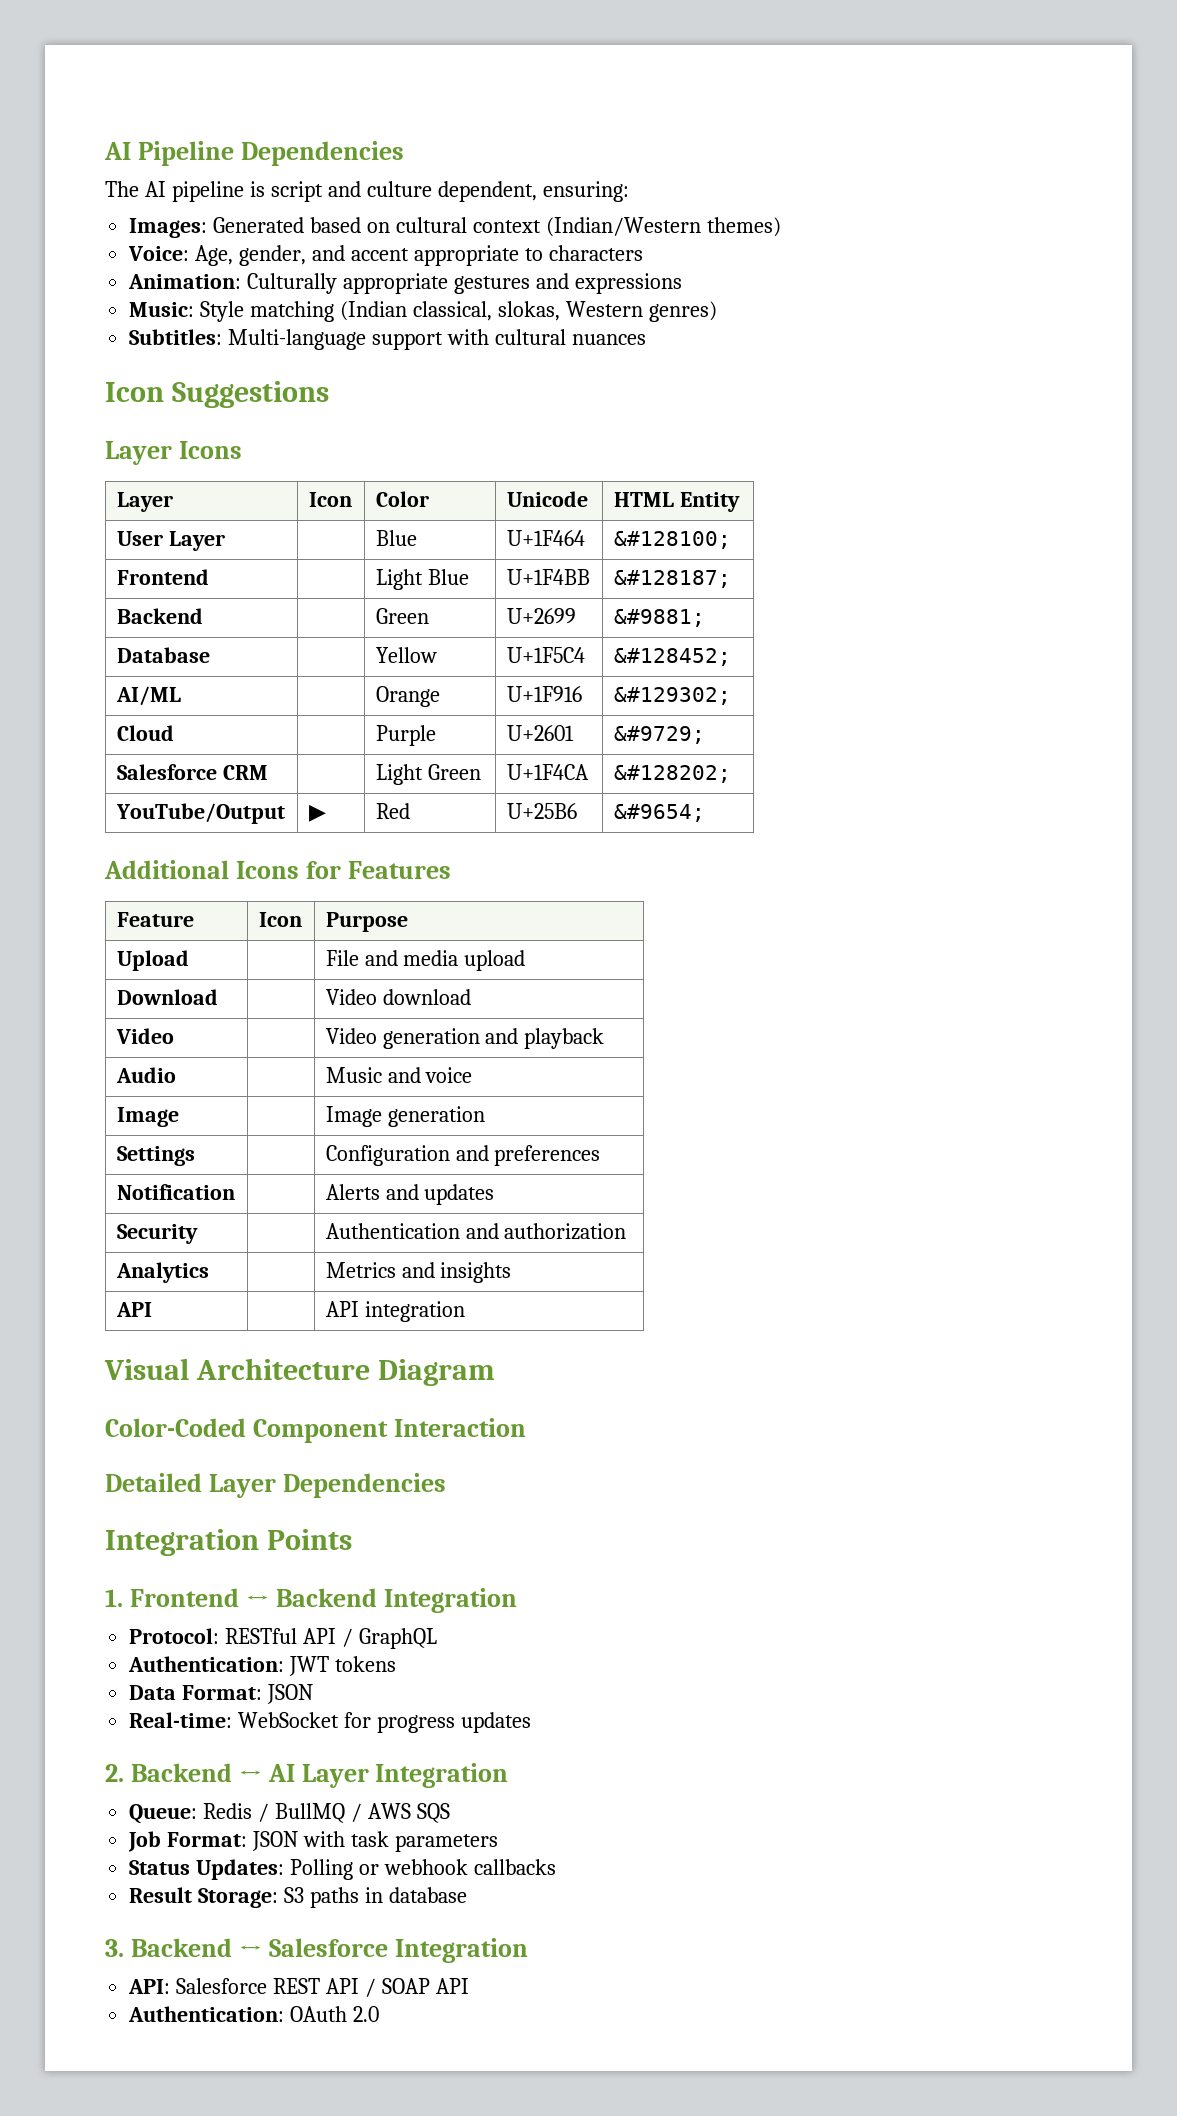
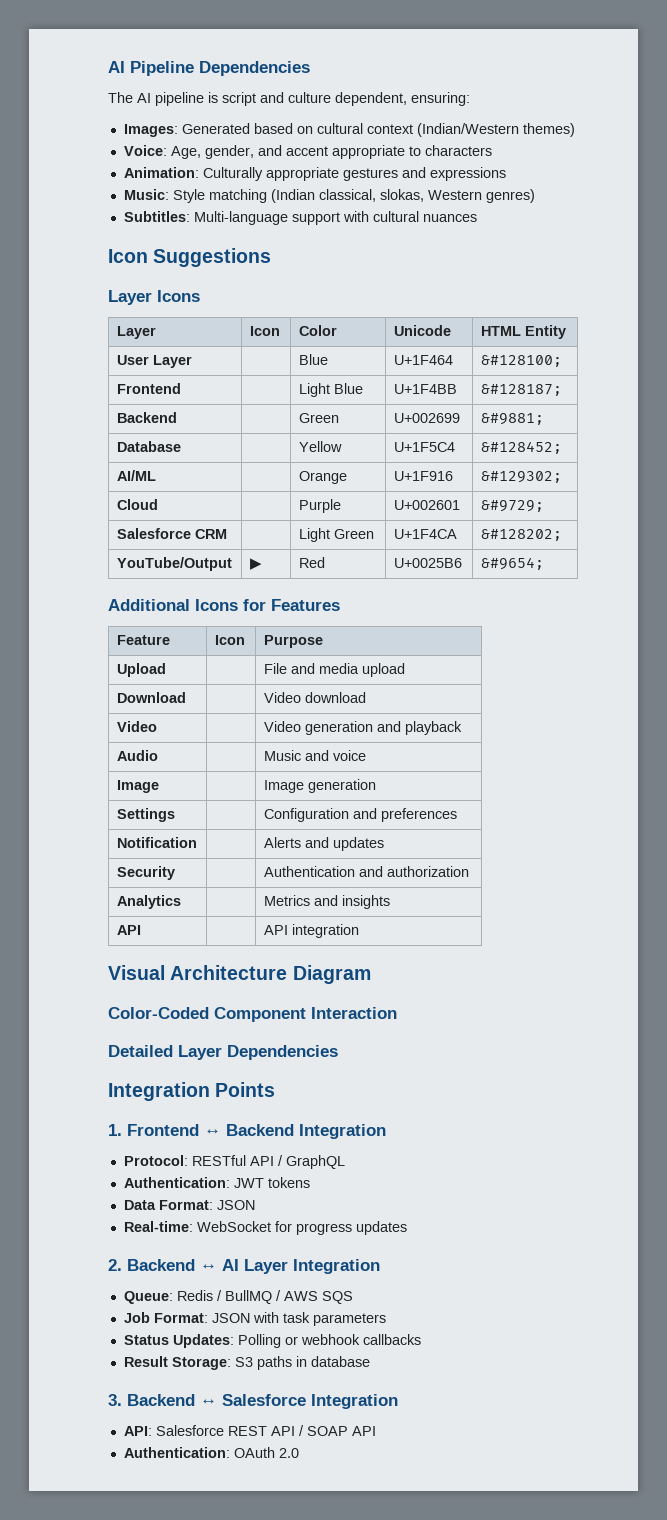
[506,608,576,624] U+2699 -> [393,413,460,423] U+002699
[506,725,574,741] U+2601 -> [393,500,460,510] U+002601
[506,803,577,819] U+25B6 -> [393,558,462,568] U+0025B6

